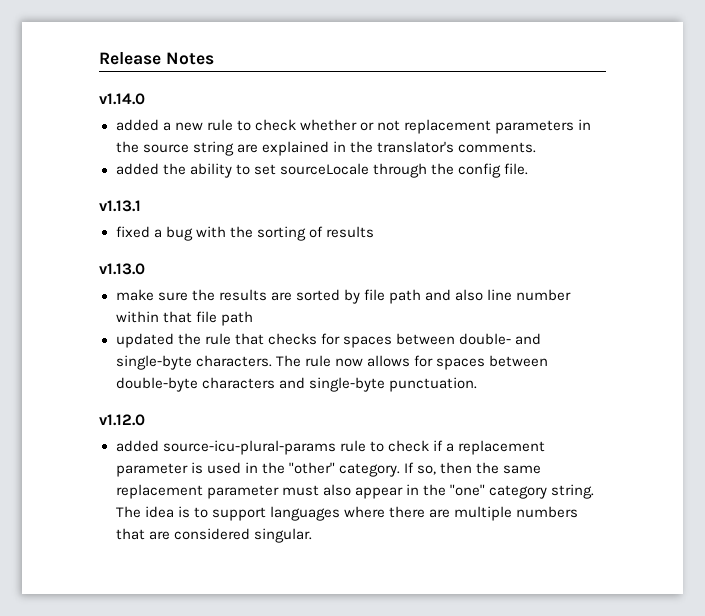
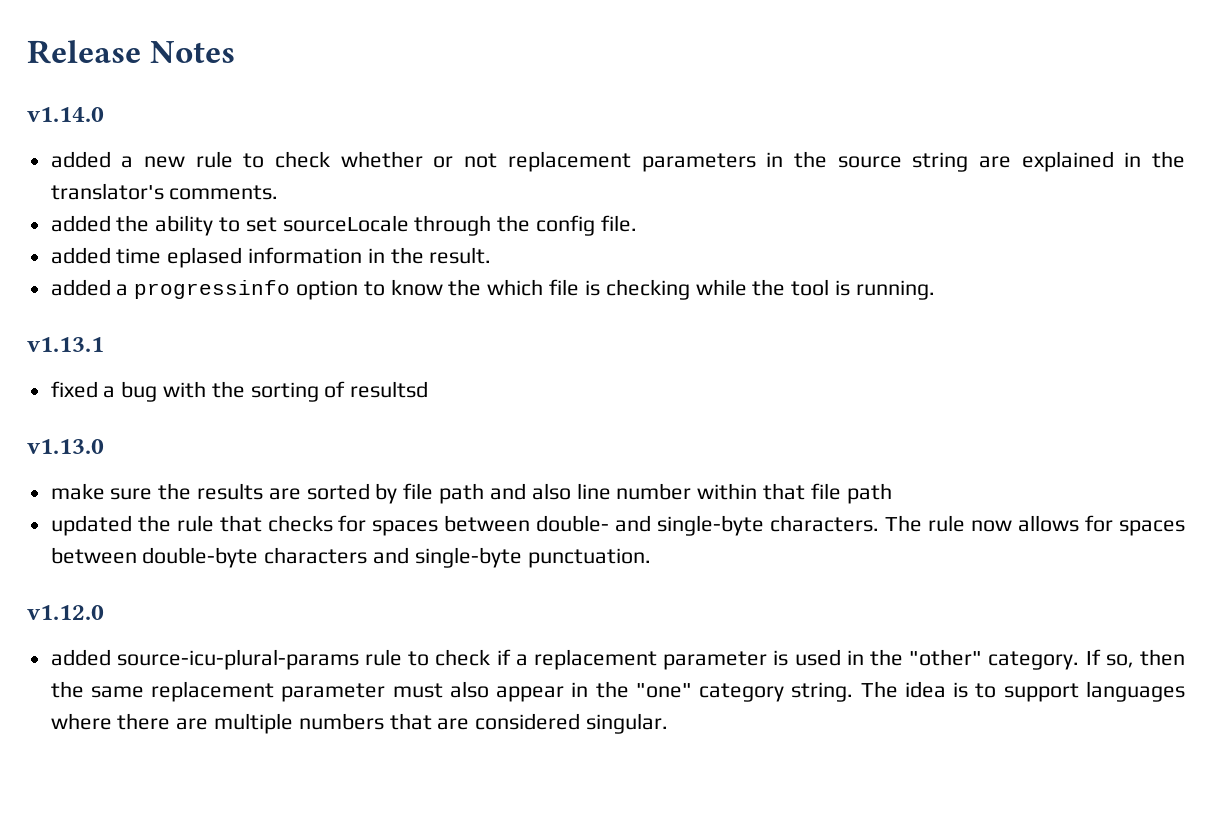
(528, 169) none -> [50,247,492,268] [50,279,935,300] // added time eplased information in the result. // added a progressinfo option to know the which file is checking while the tool is running.
[325,226,374,238] results -> [350,381,429,398] resultsd

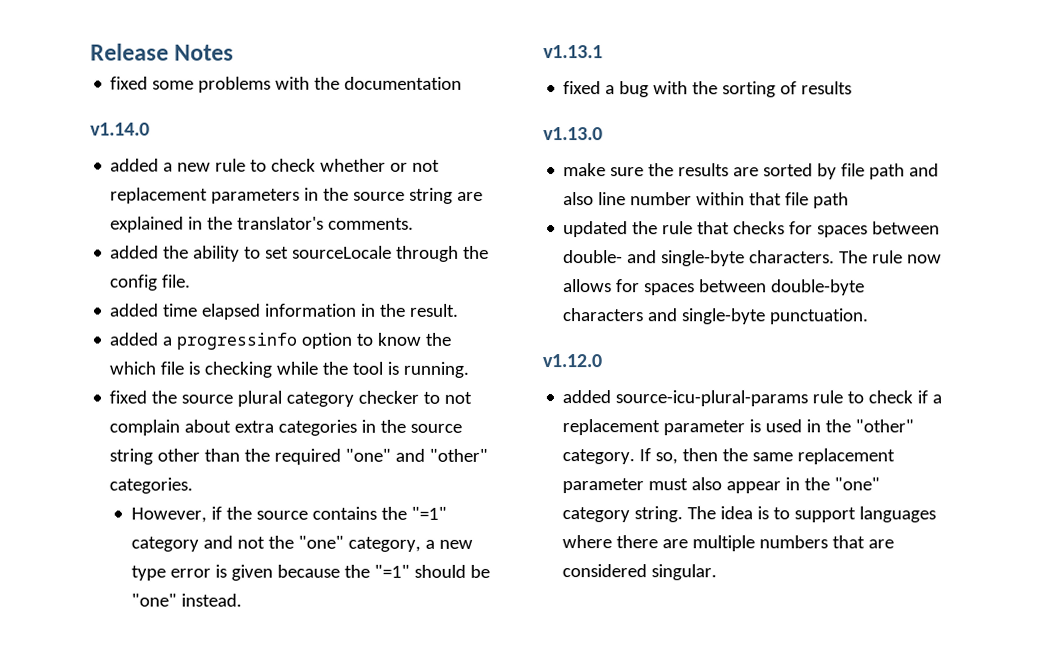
(236, 52) none -> [110,76,463,93] // fixed some problems with the documentation
[167,247,243,268] eplased -> [202,303,262,320] elapsed
(935, 290) none -> [109,390,473,407] [109,419,463,436] [109,448,489,465] [109,477,194,494] [131,506,448,523] [131,535,474,552] [131,564,491,581] [131,593,243,607] // fixed the source plural category checker to not complain about extra categories in the source string other than the required "one" and "other" categories. // However, if the source contains the "=1" category and not the "one" category, a new type error is given because the "=1" should be "one" instead.
[350,381,429,398] resultsd -> [801,81,853,95] results

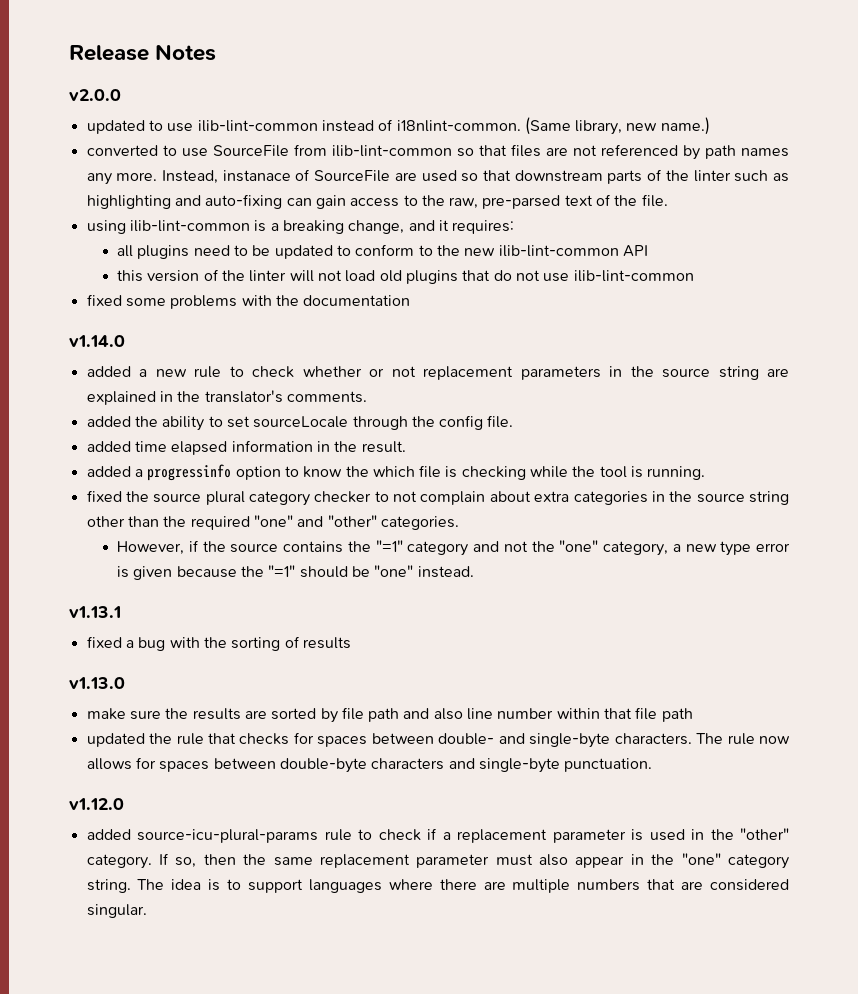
(235, 52) none -> [69,89,121,101] [86,117,710,135] [86,144,789,160] [86,169,789,185] [86,194,668,209] [86,220,515,234] [117,244,648,259] [117,269,694,284] // v2.0.0 // updated to use ilib-lint-common instead of i18nlint-common. (Same library, new name.) // converted to use SourceFile from ilib-lint-common so that files are not referenced by path names any more. Instead, instanace of SourceFile are used so that downstream parts of the linter such as highlighting and auto-fixing can gain access to the raw, pre-parsed text of the file. // using ilib-lint-common is a breaking change, and it requires: // all plugins need to be updated to conform to the new ilib-lint-common API // this version of the linter will not load old plugins that do not use ilib-lint-common

